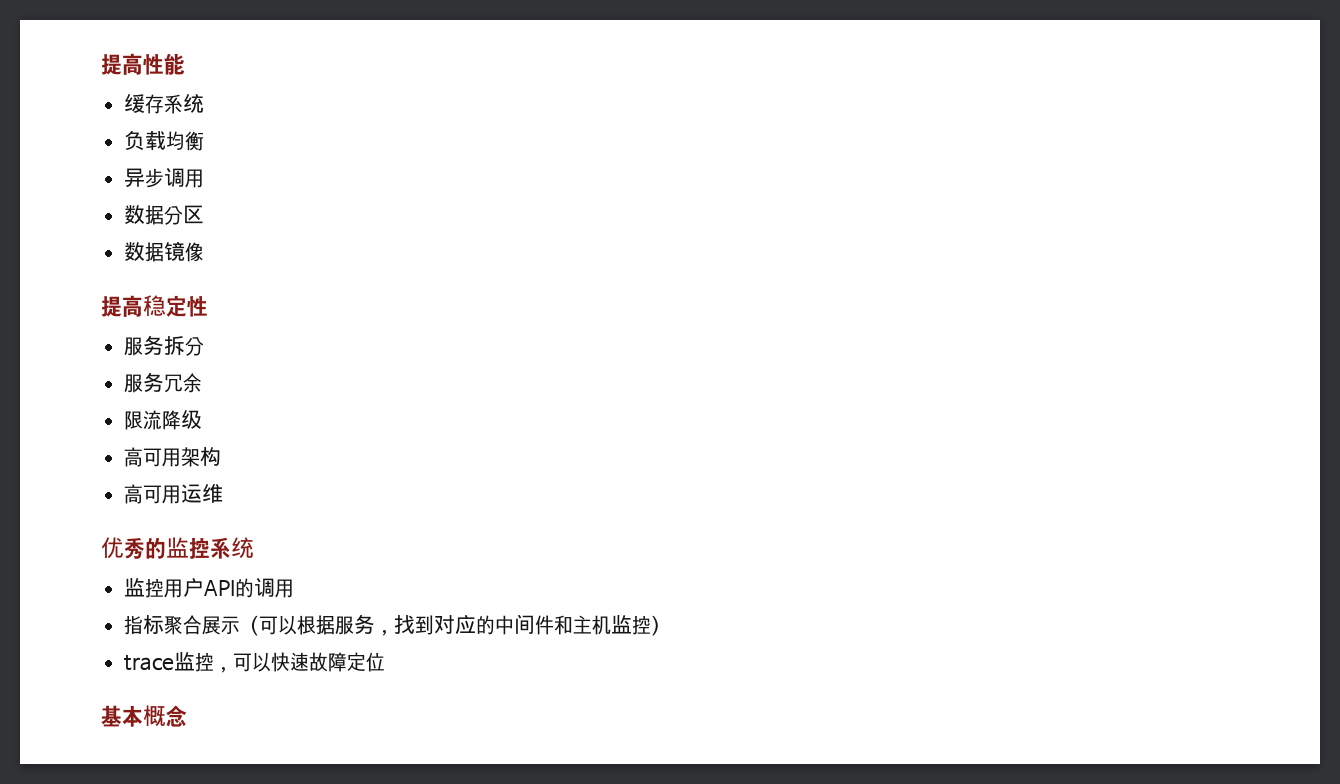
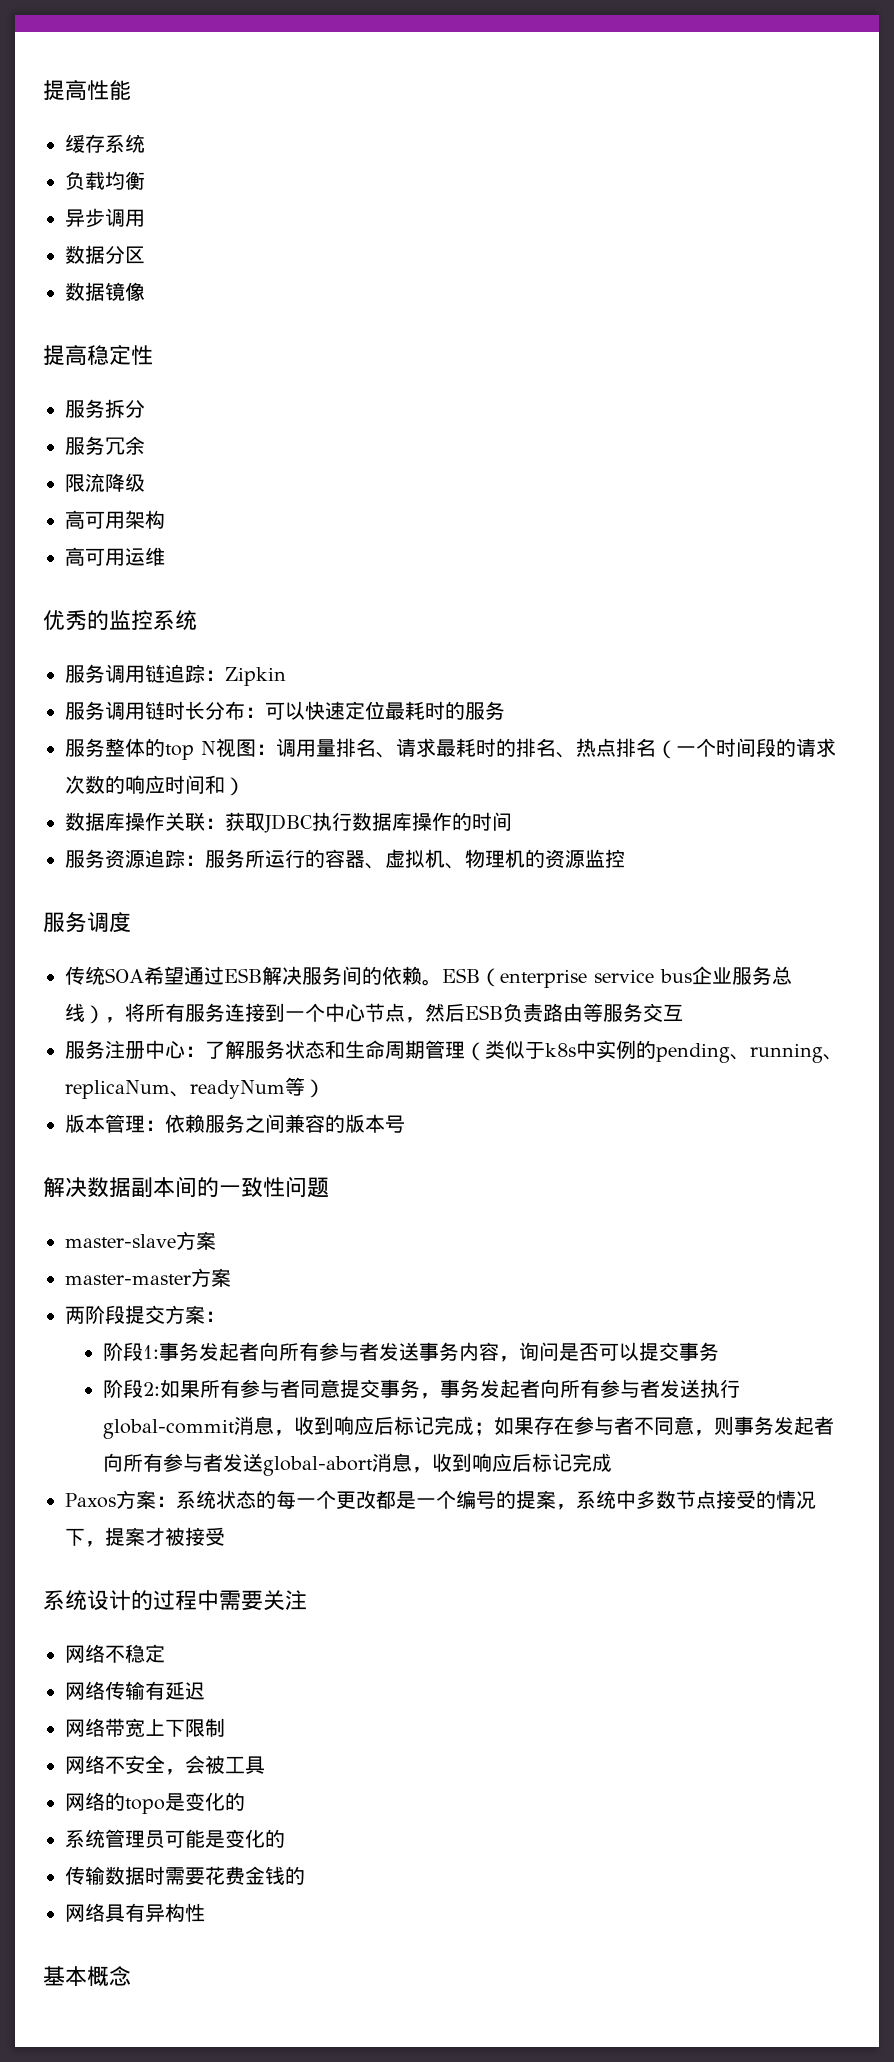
[124,578,295,598] [124,614,671,636] [124,652,234,673] 监控用户API的调用 // 指标聚合展示（可以根据服务，找到对应的中间件和主机监控） // trace监控， -> [65,664,286,686] [65,701,265,720] 服务调用链追踪：Zipkin // 服务调用链时长分布：
[309,652,348,672] 故障 -> (345, 710) none
(386, 662) none -> [385,701,505,720] [65,738,836,760] [65,775,245,796] [65,812,512,833] [65,849,625,869] [43,912,131,933] [65,966,792,988] [65,1003,683,1024] [65,1040,843,1063] [65,1077,325,1099] [65,1114,405,1133] [43,1176,329,1198] [65,1231,216,1250] [65,1268,231,1287] [65,1305,225,1324] [103,1342,720,1362] [103,1379,741,1399] [103,1416,835,1439] [103,1453,613,1476] [65,1490,816,1510] [65,1527,225,1547] [43,1590,307,1611] [65,1644,165,1663] [65,1681,205,1700] [65,1718,225,1737] [65,1755,265,1775] [65,1792,245,1814] [65,1829,285,1849] [65,1866,305,1885] [65,1903,205,1922] 最耗时的服务 // 服务整体的top N视图：调用量排名、请求最耗时的排名、热点排名（一个时间段的请求次数的响应时间和） // 数据库操作关联：获取JDBC执行数据库操作的时间 // 服务资源追踪：服务所运行的容器、虚拟机、物理机的资源监控 // 服务调度 // 传统SOA希望通过ESB解决服务间的依赖。ESB（enterprise service bus企业服务总线），将所有服务连接到一个中心节点，然后ESB负责路由等服务交互 // 服务注册中心：了解服务状态和生命周期管理（类似于k8s中实例的pending、running、replicaNum、readyNum等） // 版本管理：依赖服务之间兼容的版本号 // 解决数据副本间的一致性问题 // master-slave方案 // master-master方案 // 两阶段提交方案： // 阶段1:事务发起者向所有参与者发送事务内容，询问是否可以提交事务 // 阶段2:如果所有参与者同意提交事务，事务发起者向所有参与者发送执行global-commit消息，收到响应后标记完成；如果存在参与者不同意，则事务发起者向所有参与者发送global-abort消息，收到响应后标记完成 // Paxos方案：系统状态的每一个更改都是一个编号的提案，系统中多数节点接受的情况下，提案才被接受 // 系统设计的过程中需要关注 // 网络不稳定 // 网络传输有延迟 // 网络带宽上下限制 // 网络不安全，会被工具 // 网络的topo是变化的 // 系统管理员可能是变化的 // 传输数据时需要花费金钱的 // 网络具有异构性

